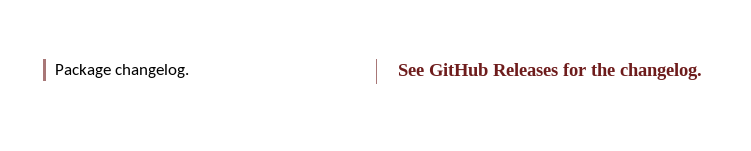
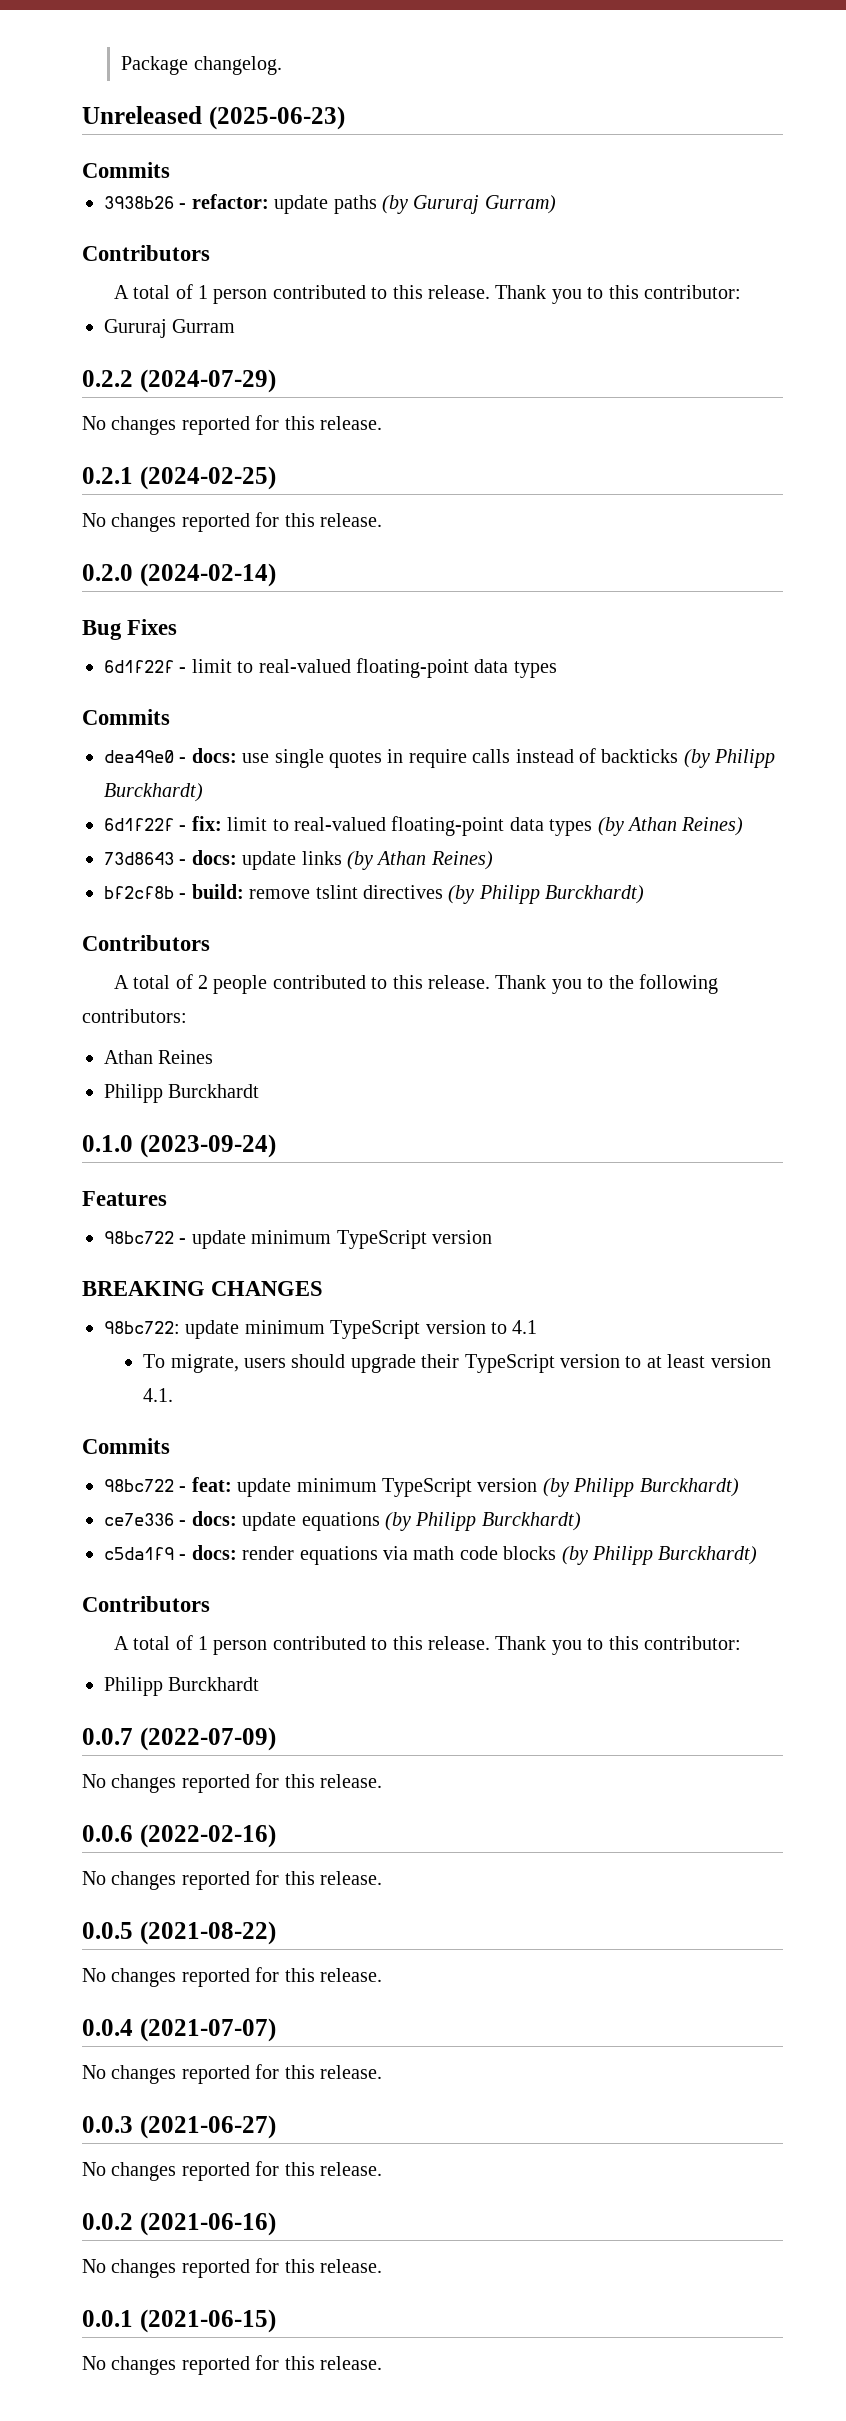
[398,63,702,80] See GitHub Releases for the changelog. -> [82,106,345,130] [82,162,170,178] [104,194,556,214] [82,245,210,261] [113,284,742,304] [104,319,236,338] [82,369,276,393] [82,415,382,435] [82,466,276,490] [82,512,382,532] [82,563,276,587] [82,619,178,640] [104,658,557,678] [82,709,170,725] [104,748,776,768] [104,783,203,802] [104,816,744,836] [104,850,493,870] [104,884,645,904] [82,935,210,951] [113,974,719,994] [82,1009,187,1023] [104,1050,214,1064] [104,1084,260,1103] [82,1134,276,1158] [82,1191,167,1206] [104,1230,492,1249] [82,1281,324,1296] [104,1320,538,1339] [143,1354,771,1373] [143,1388,174,1402] [82,1438,170,1454] [104,1477,739,1497] [104,1511,581,1531] [104,1545,758,1565] [82,1596,210,1612] [113,1635,742,1655] [104,1677,260,1696] [82,1727,276,1751] [82,1773,382,1793] [82,1824,276,1848] [82,1870,382,1890] [82,1921,276,1945] [82,1967,382,1987] [82,2018,276,2042] [82,2064,382,2084] [82,2115,276,2139] [82,2161,382,2181] [82,2212,276,2236] [82,2258,382,2278] [82,2309,276,2333] [82,2355,382,2375] Unreleased (2025-06-23) // Commits // 3938b26 - refactor: update paths (by Gururaj Gurram) // Contributors // A total of 1 person contributed to this release. Thank you to this contributor: // Gururaj Gurram // 0.2.2 (2024-07-29) // No changes reported for this release. // 0.2.1 (2024-02-25) // No changes reported for this release. // 0.2.0 (2024-02-14) // Bug Fixes // 6d1f22f - limit to real-valued floating-point data types // Commits // dea49e0 - docs: use single quotes in require calls instead of backticks (by Philipp Burckhardt) // 6d1f22f - fix: limit to real-valued floating-point data types (by Athan Reines) // 73d8643 - docs: update links (by Athan Reines) // bf2cf8b - build: remove tslint directives (by Philipp Burckhardt) // Contributors // A total of 2 people contributed to this release. Thank you to the following contributors: // Athan Reines // Philipp Burckhardt // 0.1.0 (2023-09-24) // Features // 98bc722 - update minimum TypeScript version // BREAKING CHANGES // 98bc722: update minimum TypeScript version to 4.1 // To migrate, users should upgrade their TypeScript version to at least version 4.1. // Commits // 98bc722 - feat: update minimum TypeScript version (by Philipp Burckhardt) // ce7e336 - docs: update equations (by Philipp Burckhardt) // c5da1f9 - docs: render equations via math code blocks (by Philipp Burckhardt) // Contributors // A total of 1 person contributed to this release. Thank you to this contributor: // Philipp Burckhardt // 0.0.7 (2022-07-09) // No changes reported for this release. // 0.0.6 (2022-02-16) // No changes reported for this release. // 0.0.5 (2021-08-22) // No changes reported for this release. // 0.0.4 (2021-07-07) // No changes reported for this release. // 0.0.3 (2021-06-27) // No changes reported for this release. // 0.0.2 (2021-06-16) // No changes reported for this release. // 0.0.1 (2021-06-15) // No changes reported for this release.

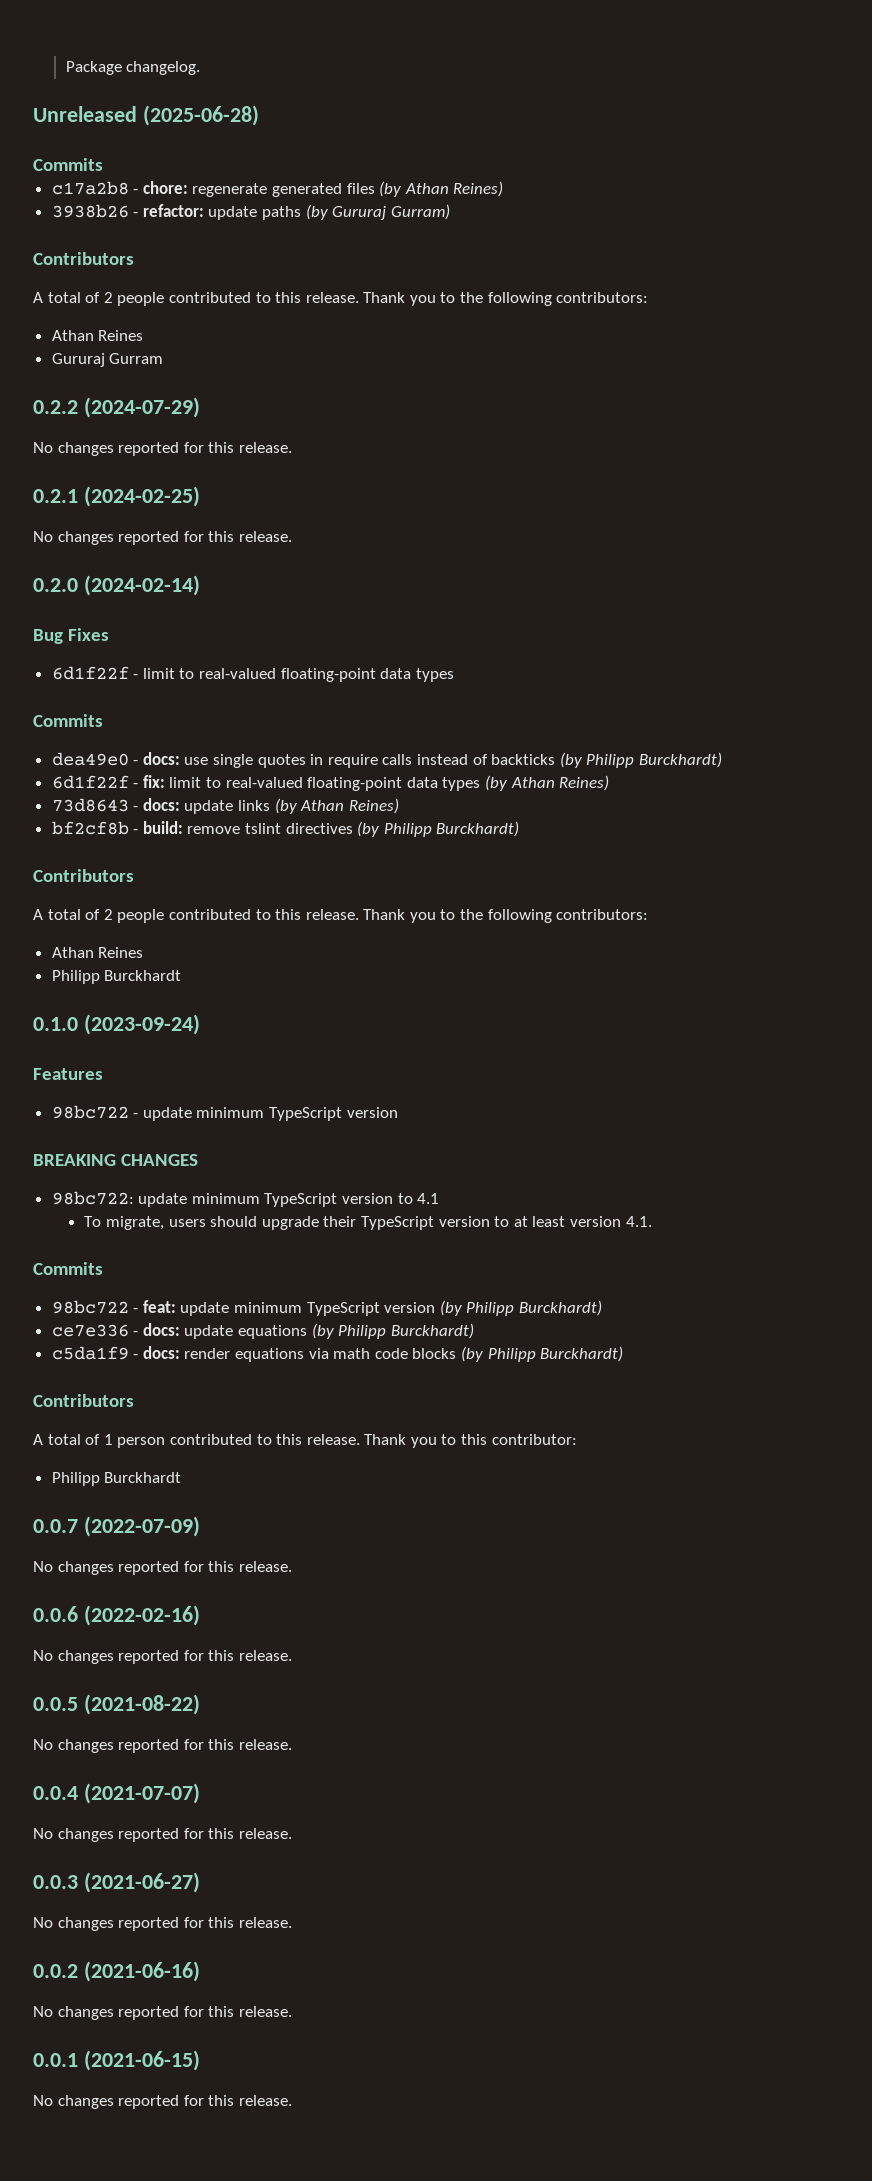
[208,106,345,130] [82,162,170,178] (2025-06-23) // Commits -> [142,105,259,126] [33,158,103,171] [51,181,504,197] (2025-06-28) // Commits // c17a2b8 - chore: regenerate generated files (by Athan Reines)
[198,285,742,304] 1 person contributed to this release. Thank you to this contributor: -> [103,292,649,306] [51,330,144,341] 2 people contributed to this release. Thank you to the following contributors: // Athan Reines

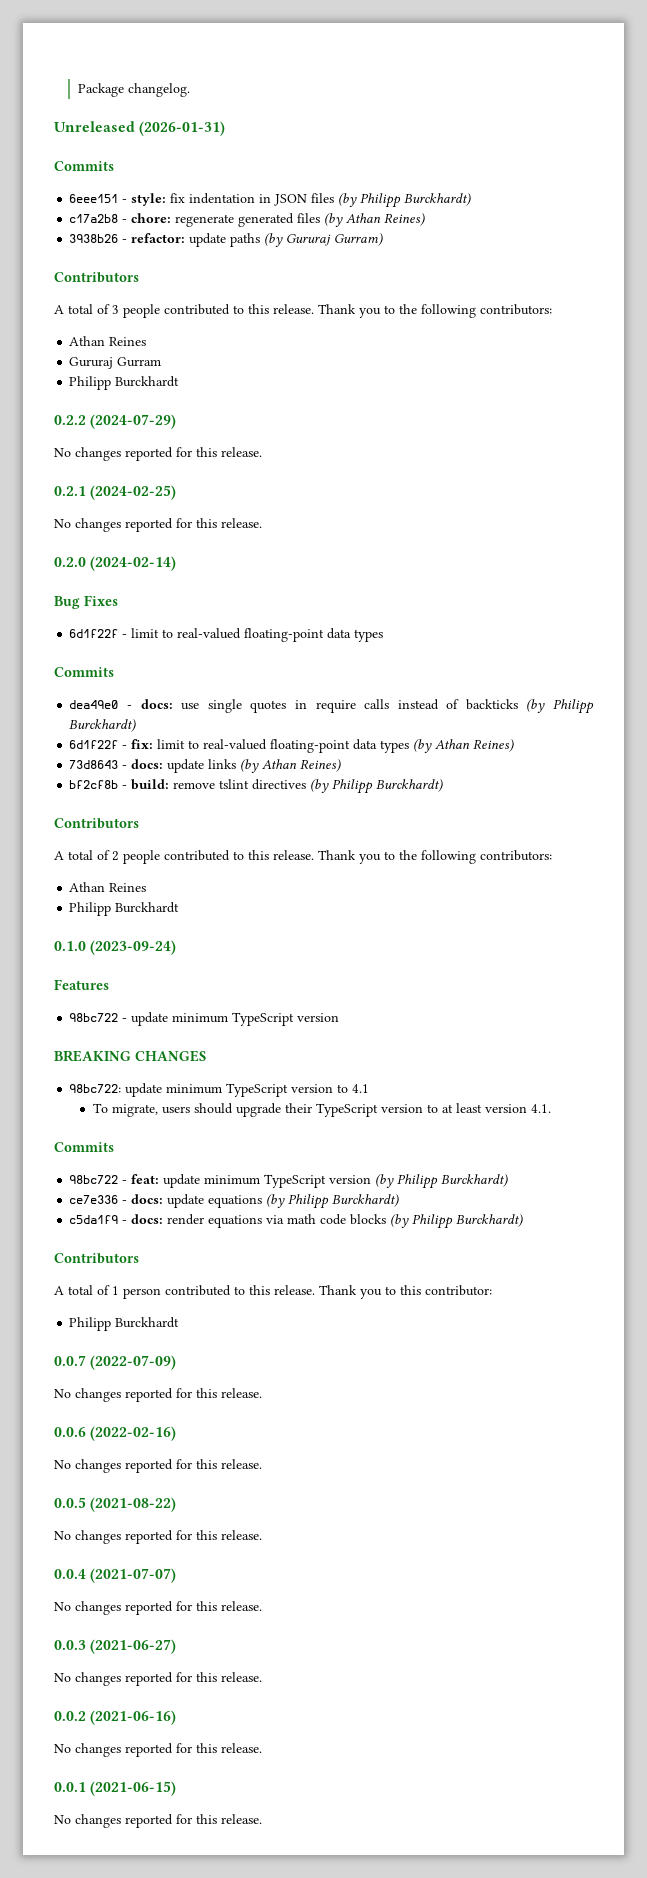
[142,105,259,126] [33,158,103,171] (2025-06-28) // Commits -> [139,121,226,136] [54,161,114,171] [69,193,472,208] (2026-01-31) // Commits // 6eee151 - style: fix indentation in JSON files (by Philipp Burckhardt)
[103,292,113,303] 2 -> [112,305,119,314] 3
(164, 358) none -> [69,376,180,390] // Philipp Burckhardt

